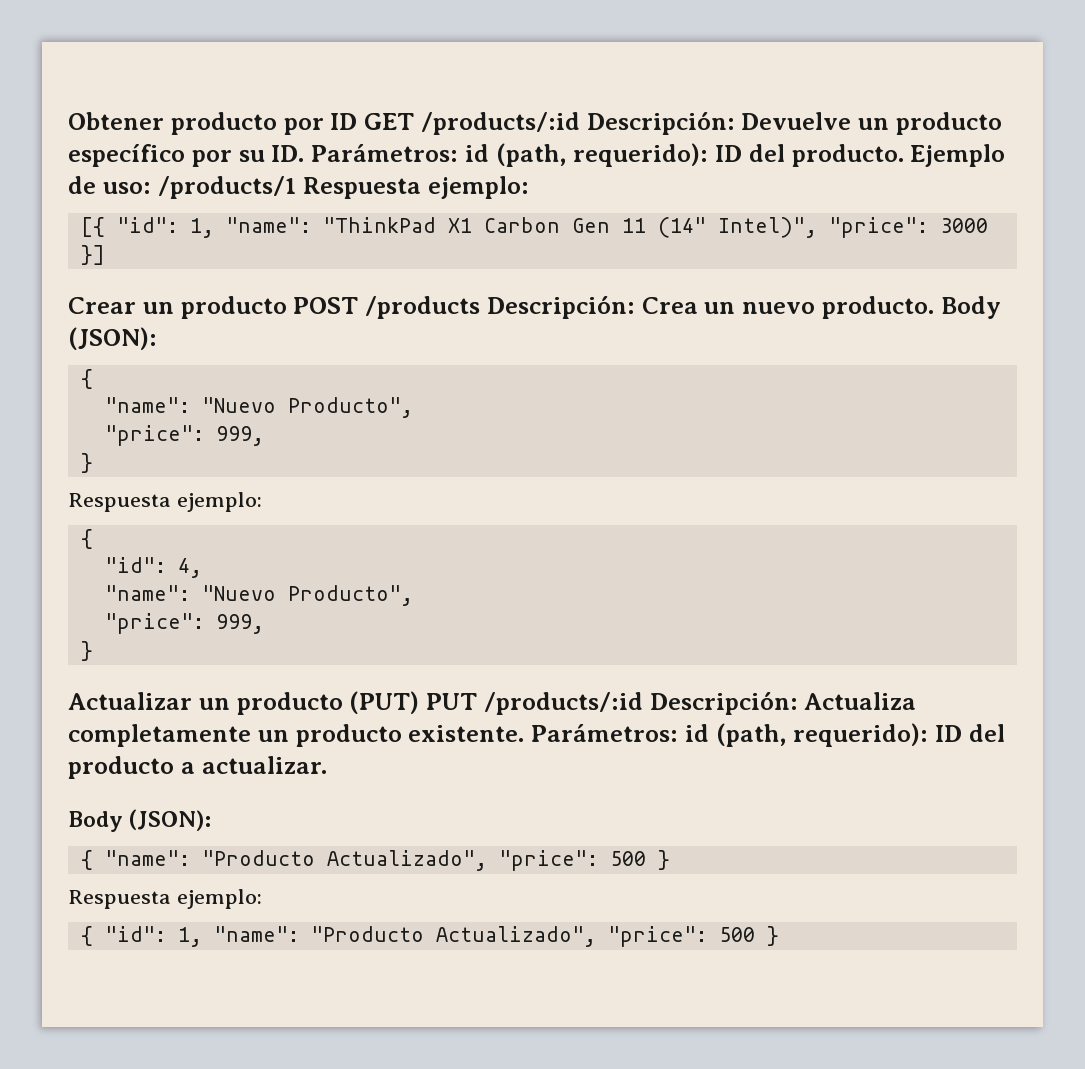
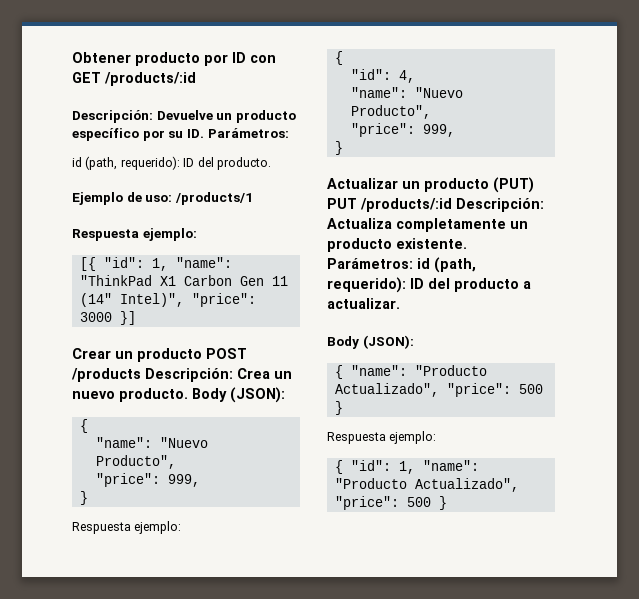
(358, 121) none -> [250,55,276,63] con
(580, 123) none -> (196, 79) //
(458, 153) none -> (289, 133) //
(904, 155) none -> (271, 163) //
(297, 187) none -> (253, 198) //

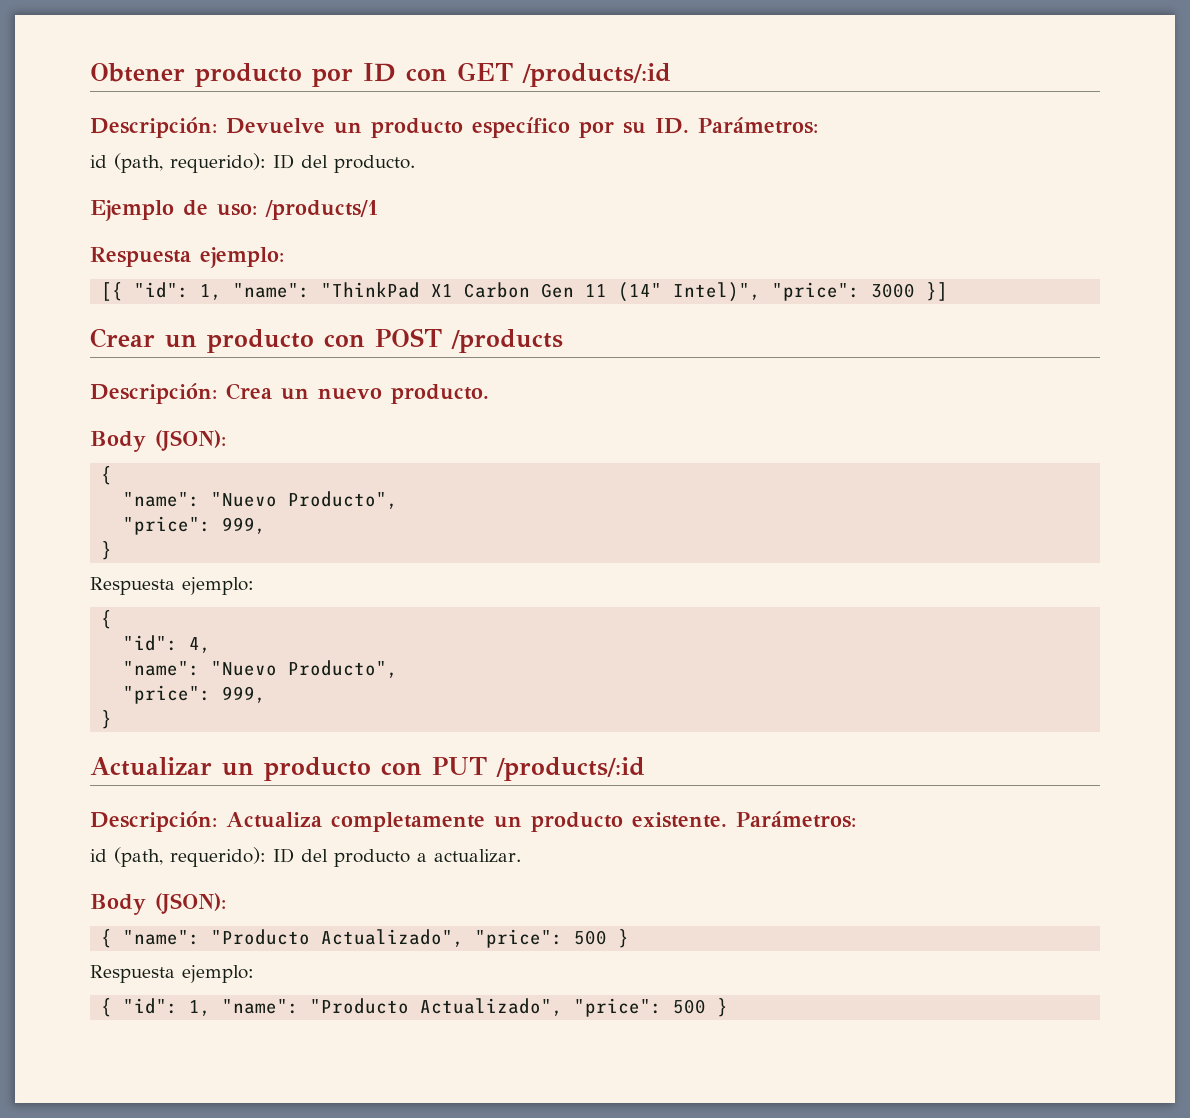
(202, 355) none -> [324,334,365,347] con
(141, 375) none -> (563, 341) //
(188, 395) none -> (489, 394) //
[493,177,534,193] (PUT) -> [381,762,422,775] con
(452, 205) none -> (645, 769) //
(413, 263) none -> (856, 819) //

